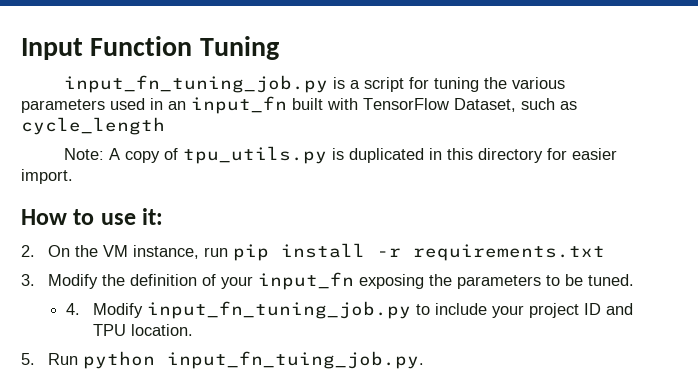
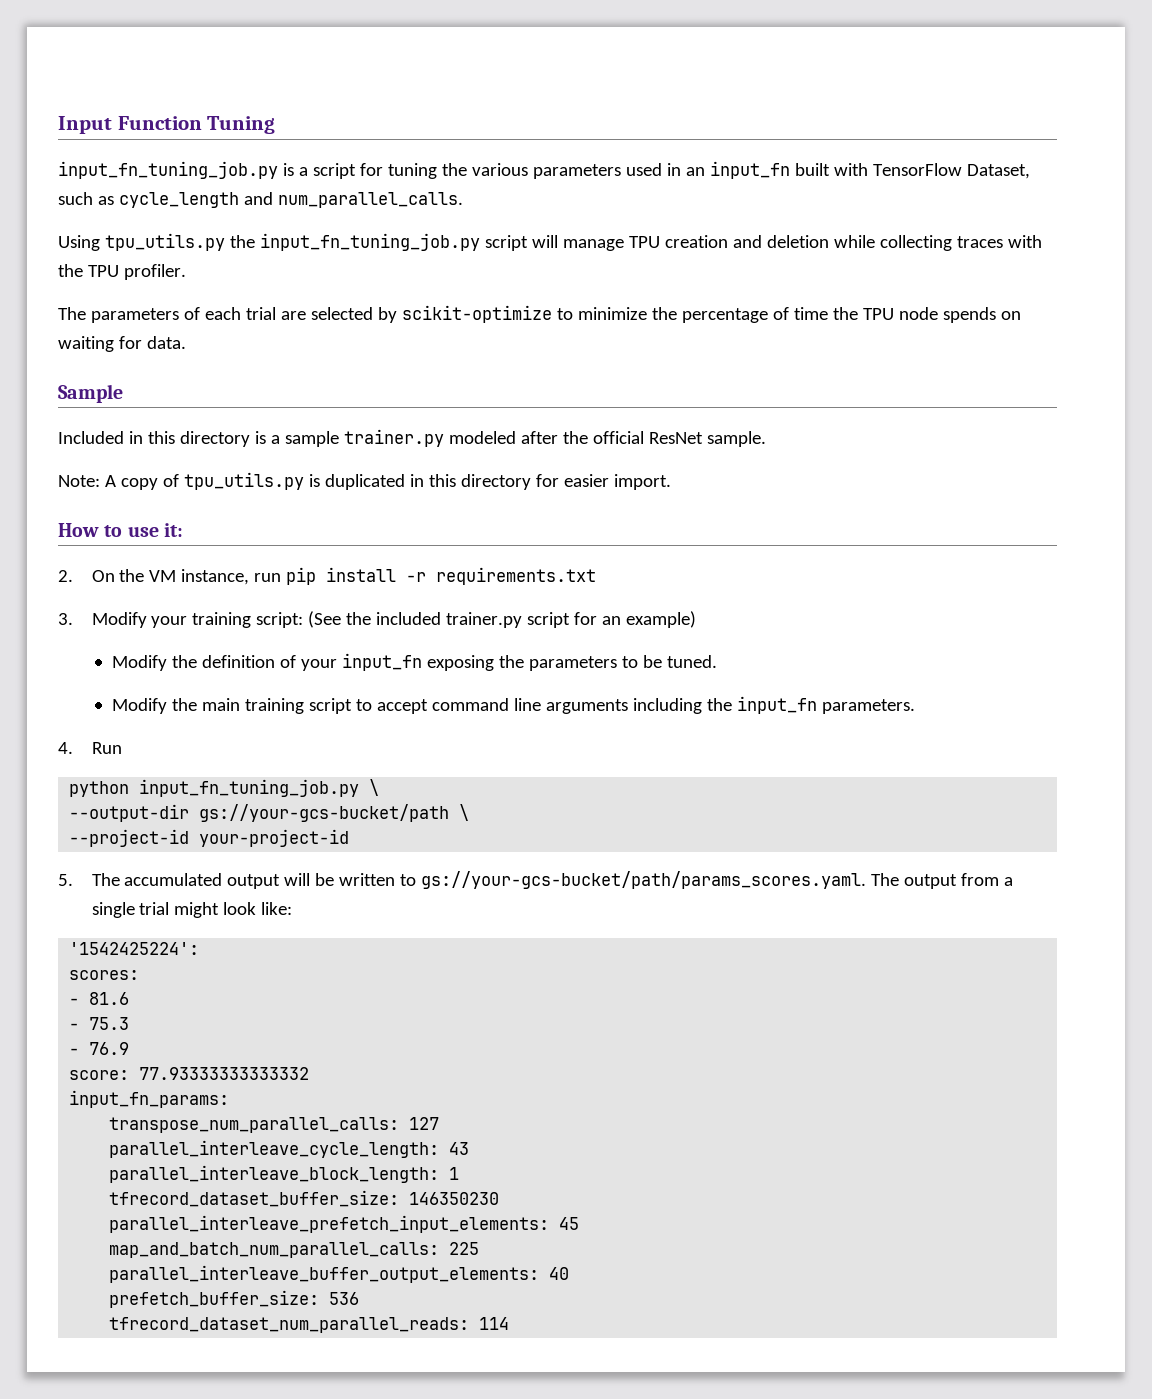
(165, 126) none -> [243,192,463,208] [58,233,1042,251] [58,264,186,280] [58,305,1021,323] [58,336,186,352] [58,384,123,403] [58,429,766,447] and num_parallel_calls. // Using tpu_utils.py the input_fn_tuning_job.py script will manage TPU creation and deletion while collecting traces with the TPU profiler. // The parameters of each trial are selected by scikit-optimize to minimize the percentage of time the TPU node spends on waiting for data. // Sample // Included in this directory is a sample trainer.py modeled after the official ResNet sample.
(98, 281) none -> [151,611,697,628] [111,655,167,671] your training script: (See the included trainer.py script for an example) // Modify
[65,301,633,319] [92,324,193,336] [21,351,424,369] 4. Modify input_fn_tuning_job.py to include your project ID and TPU location. // 5. Run python input_fn_tuing_job.py. -> [111,696,915,714] [58,742,122,754] [69,779,380,797] [69,804,470,822] [69,829,350,847] [58,871,1014,889] [91,902,293,918] [69,942,200,955] [69,970,140,980] [69,992,130,1005] [69,1017,130,1030] [69,1042,130,1055] [69,1067,310,1080] [69,1090,230,1108] [109,1117,440,1133] [109,1140,470,1158] [109,1165,460,1183] [109,1190,500,1207] [109,1215,580,1233] [109,1242,480,1258] [109,1265,570,1283] [109,1290,360,1308] [109,1317,510,1333] Modify the main training script to accept command line arguments including the input_fn parameters. // 4. Run // python input_fn_tuning_job.py \ // --output-dir gs://your-gcs-bucket/path \ // --project-id your-project-id // 5. The accumulated output will be written to gs://your-gcs-bucket/path/params_scores.yaml. The output from a single trial might look like: // '1542425224': // scores: // - 81.6 // - 75.3 // - 76.9 // score: 77.93333333333332 // input_fn_params: // transpose_num_parallel_calls: 127 // parallel_interleave_cycle_length: 43 // parallel_interleave_block_length: 1 // tfrecord_dataset_buffer_size: 146350230 // parallel_interleave_prefetch_input_elements: 45 // map_and_batch_num_parallel_calls: 225 // parallel_interleave_buffer_output_elements: 40 // prefetch_buffer_size: 536 // tfrecord_dataset_num_parallel_reads: 114

